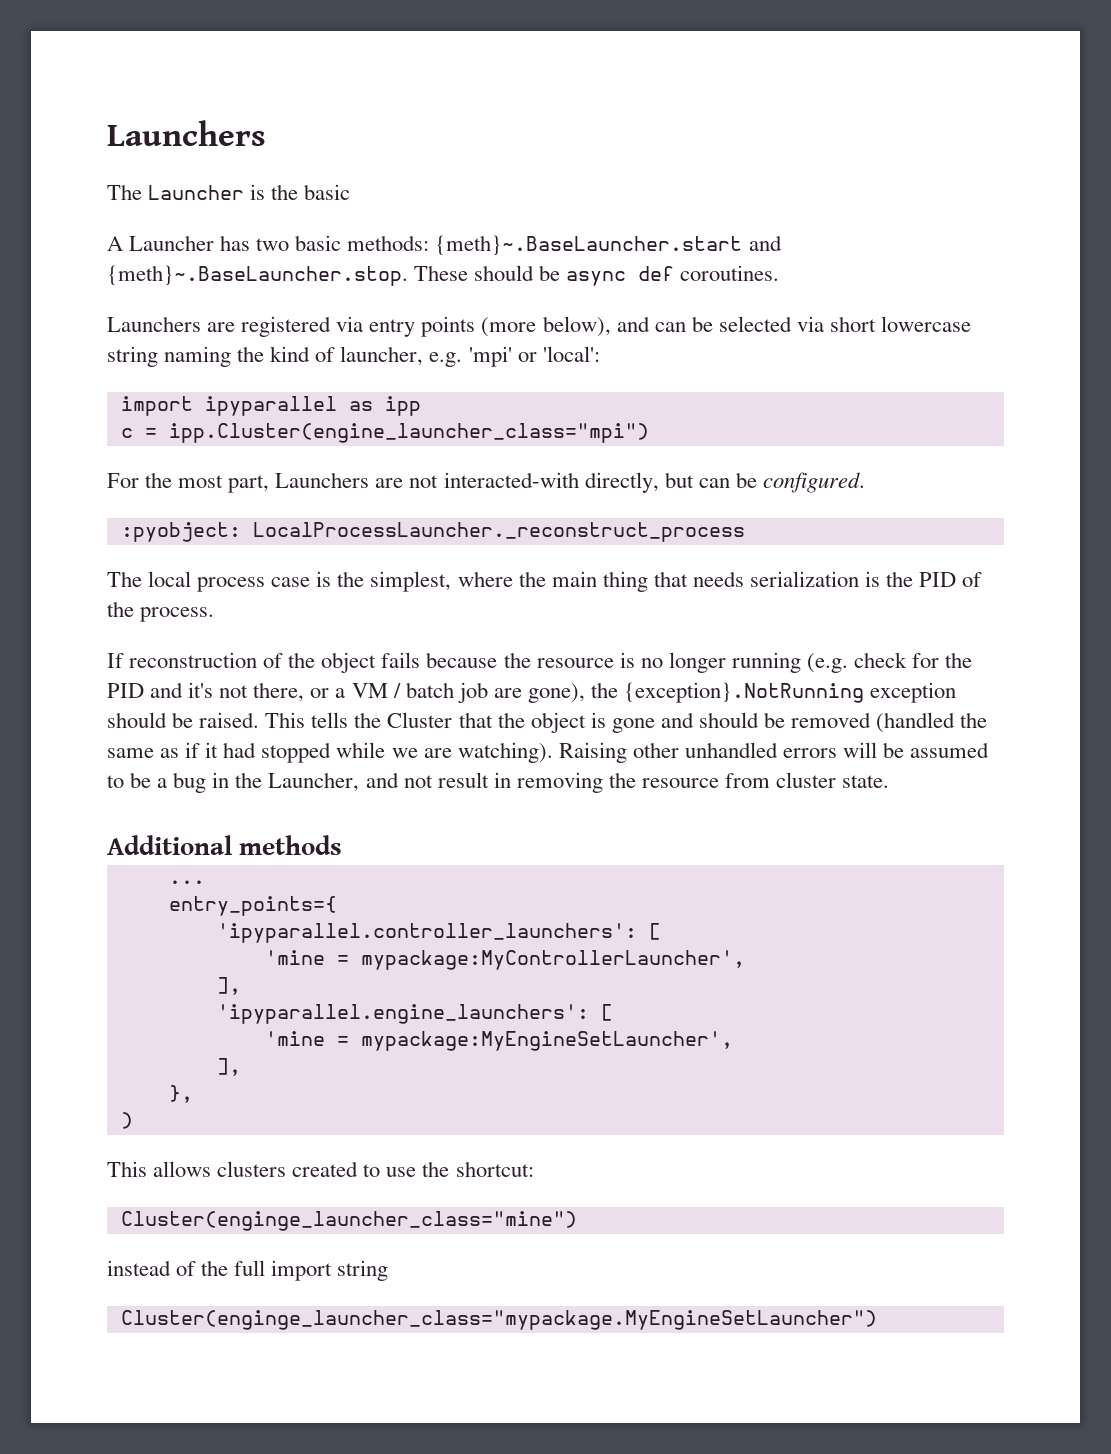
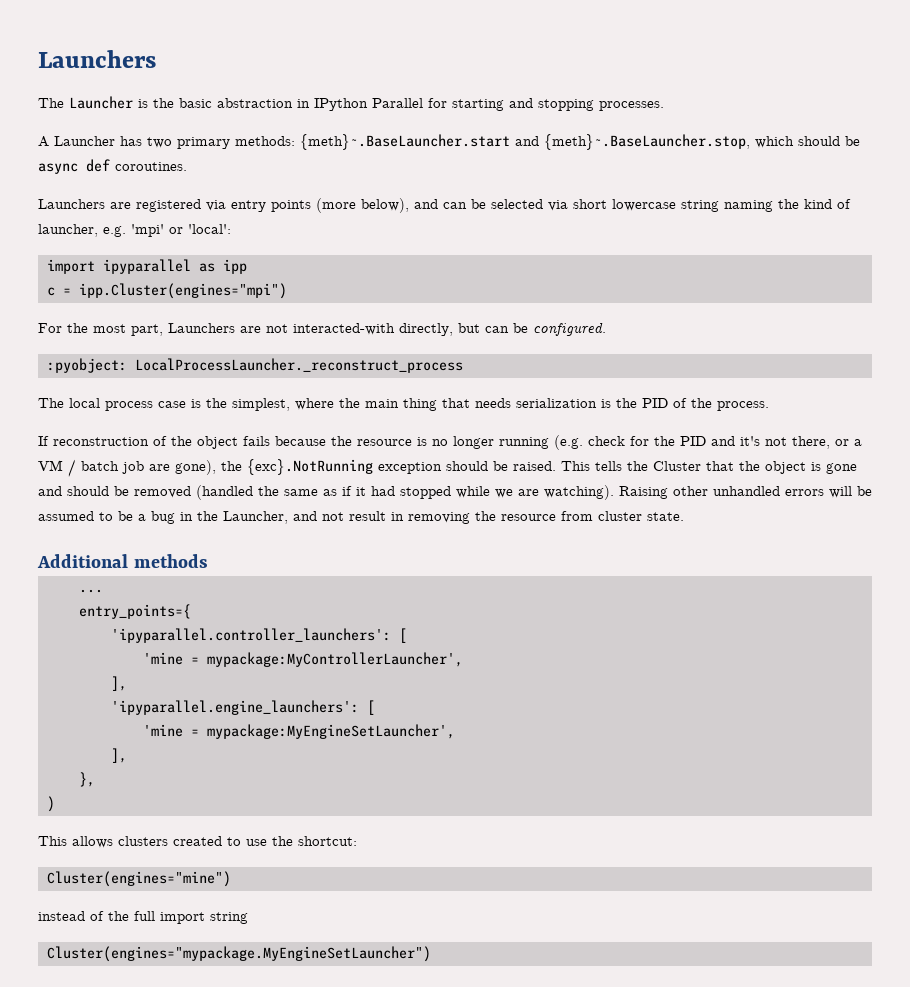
(351, 192) none -> [217,98,664,111] abstraction in IPython Parallel for starting and stopping processes.
[295,235,342,251] basic -> [177,137,230,149] primary
[107,265,469,286] {meth}~.BaseLauncher.stop. These -> [544,134,794,150] {meth}~.BaseLauncher.stop, which
[168,423,649,443] ipp.Cluster(engine_launcher_class="mpi") -> [78,283,287,299] ipp.Cluster(engines="mpi")
[624,682,865,703] {exception}.NotRunning -> [247,459,373,475] {exc}.NotRunning
[120,1211,577,1231] Cluster(enginge_launcher_class="mine") -> [46,871,231,887] Cluster(engines="mine")
[120,1310,877,1330] Cluster(enginge_launcher_class="mypackage.MyEngineSetLauncher") -> [46,946,431,962] Cluster(engines="mypackage.MyEngineSetLauncher")

